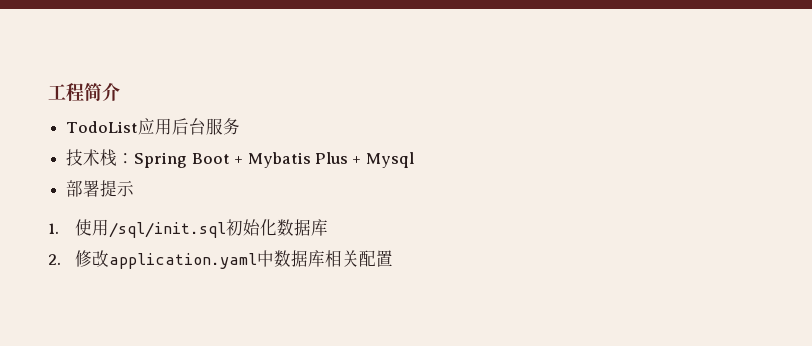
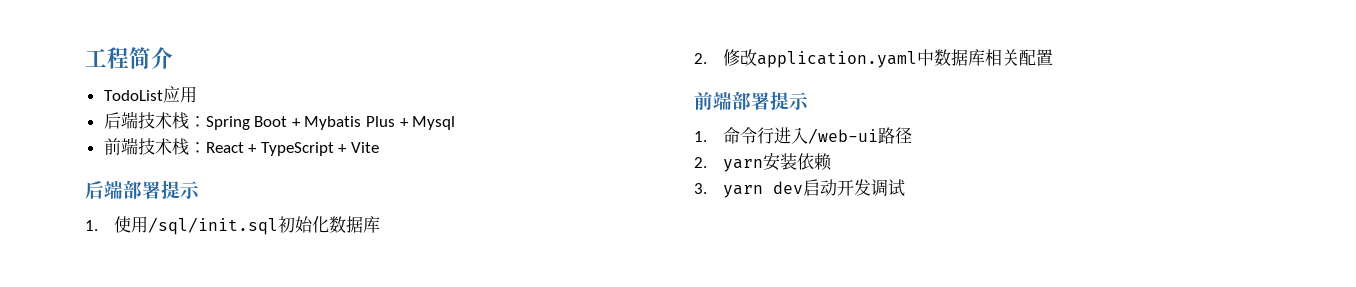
[172,118,241,135] 后台服务 // -> [103,111,138,129] // 后端
(414, 160) none -> [103,137,380,156] [85,180,123,199] 前端技术栈：React + TypeScript + Vite // 后端
(394, 258) none -> [694,91,809,110] [694,127,912,144] [694,153,832,172] [694,179,905,198] // 前端部署提示 // 1.命令行进入/web-ui路径 // 2. yarn安装依赖 // 3. yarn dev启动开发调试

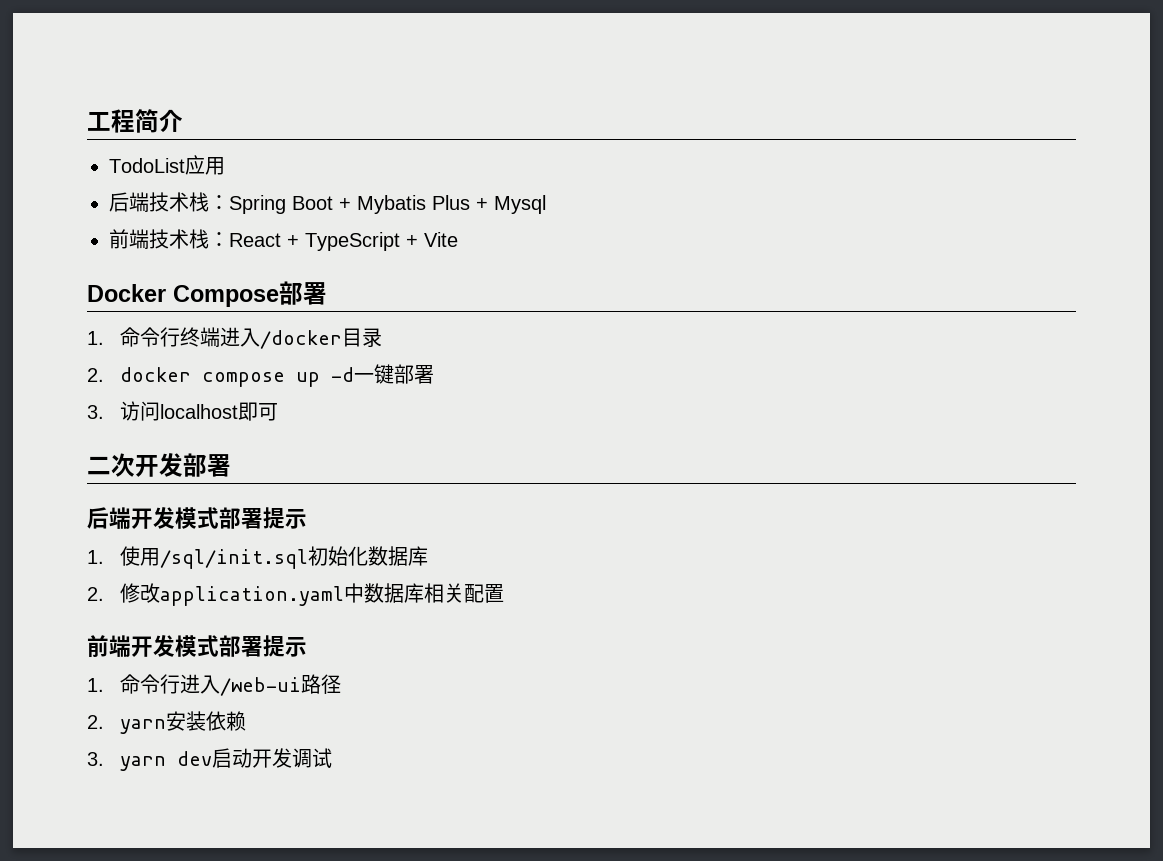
[85,180,123,199] // 后端 -> [87,281,327,307] [87,327,382,349] [87,364,434,387] [87,401,278,421] [87,453,231,477] [87,507,219,529] // Docker Compose部署 // 1.命令行终端进入/docker目录 // 2. docker compose up -d一键部署 // 3.访问localhost即可 // 二次开发部署 // 后端开发模式
(732, 100) none -> [131,635,219,657] 开发模式

